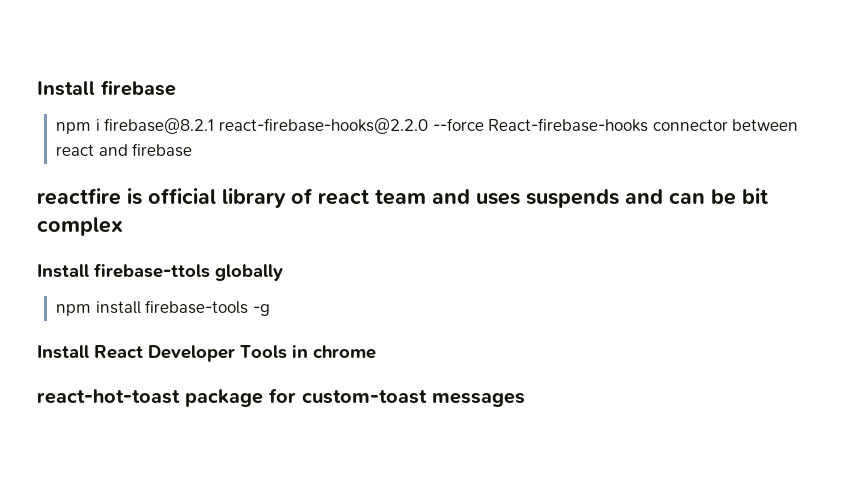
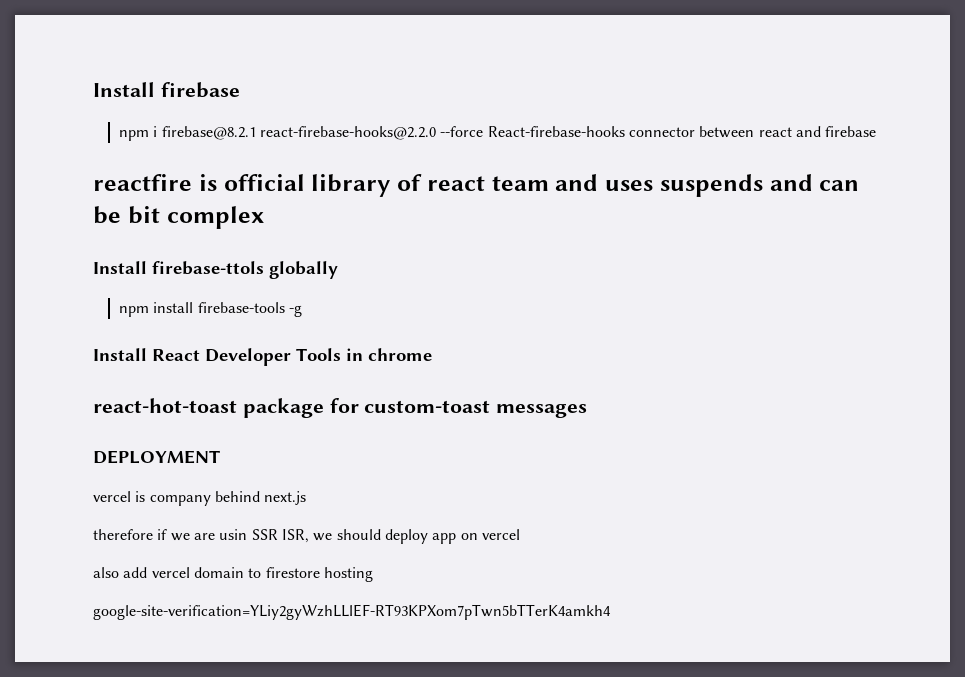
(525, 399) none -> [93,450,220,464] [93,491,307,506] [93,529,520,544] [93,567,373,582] [93,604,611,620] // DEPLOYMENT // vercel is company behind next.js // therefore if we are usin SSR ISR, we should deploy app on vercel // also add vercel domain to firestore hosting // google-site-verification=YLiy2gyWzhLLlEF-RT93KPXom7pTwn5bTTerK4amkh4

